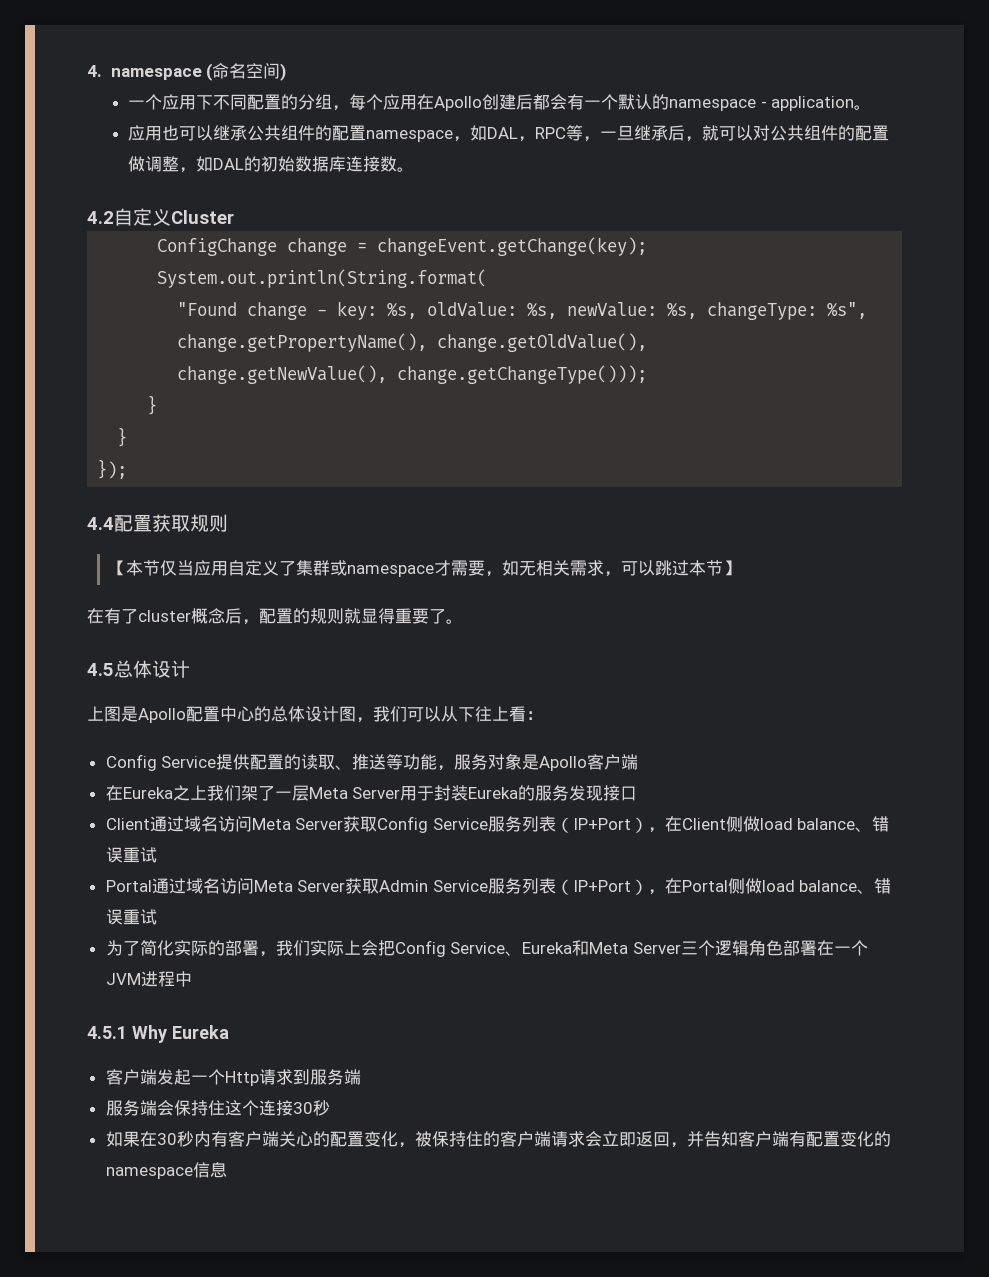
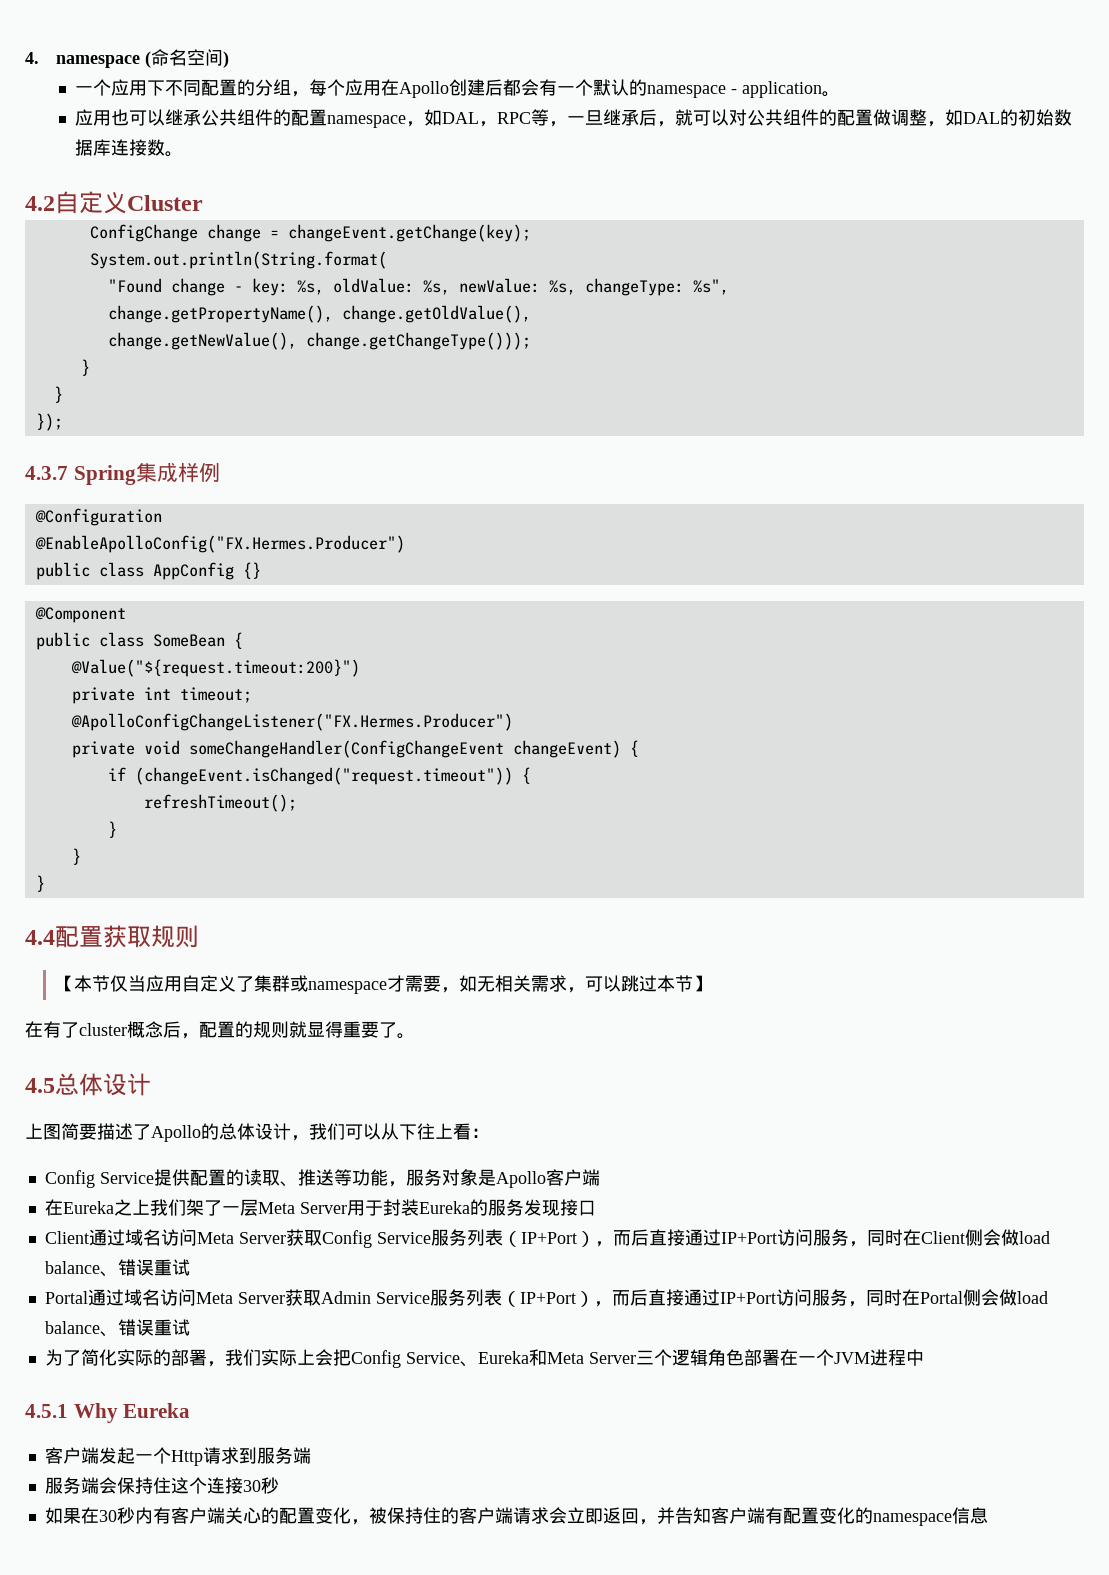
(128, 469) none -> [25,462,220,485] [34,508,162,526] [34,535,405,553] [35,562,261,580] [34,607,126,623] [35,632,243,650] [70,659,360,677] [71,687,252,704] [70,713,513,731] [71,740,639,758] [107,767,531,785] [143,794,297,812] [107,821,117,838] [71,848,81,865] [35,875,45,892] // 4.3.7 Spring集成样例 // @Configuration // @EnableApolloConfig("FX.Hermes.Producer") // public class AppConfig {} // @Component // public class SomeBean { // @Value("${request.timeout:200}") // private int timeout; // @ApolloConfigChangeListener("FX.Hermes.Producer") // private void someChangeHandler(ConfigChangeEvent changeEvent) { // if (changeEvent.isChanged("request.timeout")) { // refreshTimeout(); // } // } // }
[121,706,254,723] 是Apollo配置中心 -> [61,1123,201,1142] 简要描述了Apollo
[339,706,356,722] 图 -> (291, 1131) none
(665, 830) none -> [612,1229,903,1247] 而后直接通过IP+Port访问服务，同时
(743, 824) none -> [982,1229,1001,1246] 会
(665, 892) none -> [611,1289,902,1307] 而后直接通过IP+Port访问服务，同时
(745, 886) none -> [980,1289,999,1306] 会

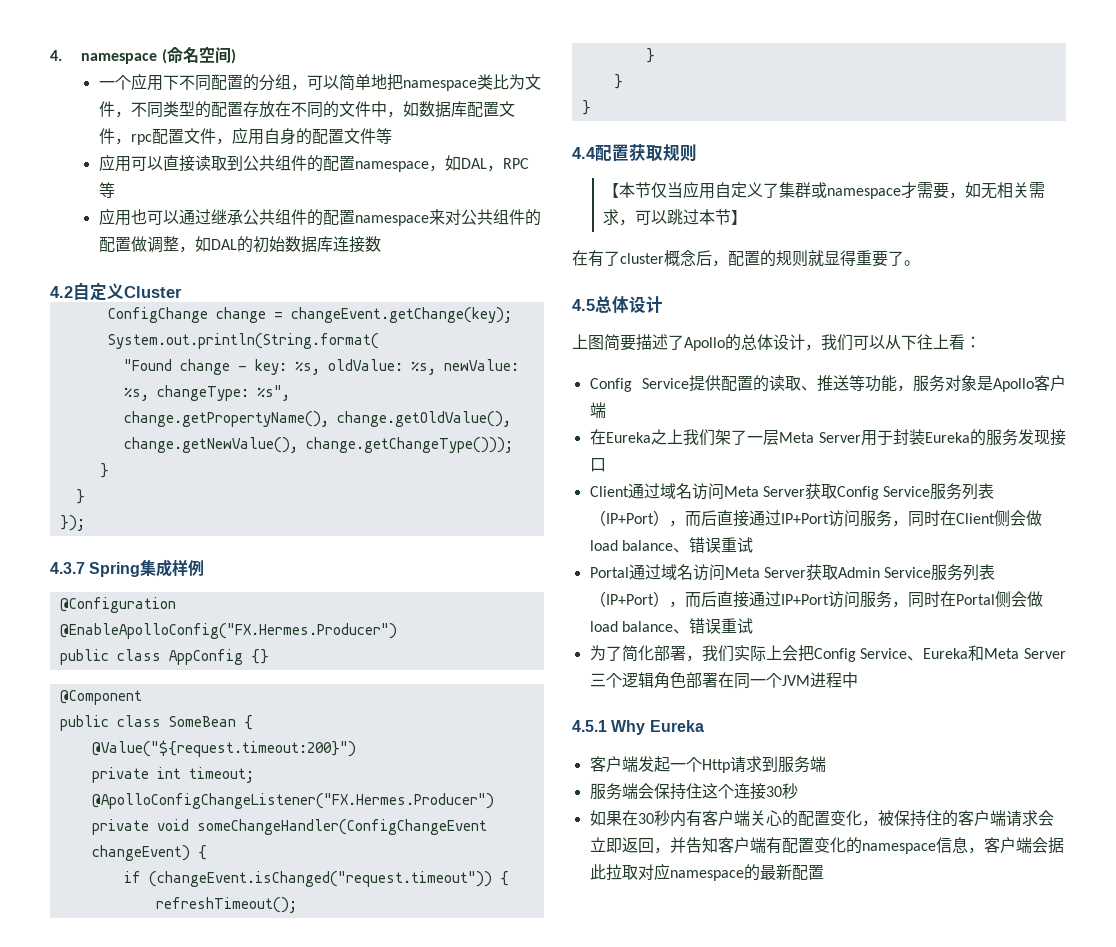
[309,79,841,98] [75,109,202,126] 每个应用在Apollo创建后都会有一个默认的namespace - application。 // 应用也可以继承 -> [306,74,541,91] [98,101,515,118] [98,127,392,145] [98,154,243,172] 可以简单地把namespace类比为文件，不同类型的配置存放在不同的文件中，如数据库配置文件，rpc配置文件，应用自身的配置文件等 // 应用可以直接读取到
[549,109,730,127] ，一旦继承后，就可以 -> [98,208,445,226] // 应用也可以通过继承公共组件的配置namespace来
[165,151,184,157] 。 -> (381, 244) none
[116,1349,171,1366] 实际的 -> (654, 653) none
(798, 1357) none -> [733,673,750,689] 同
(988, 1515) none -> [967,837,1064,854] [589,863,824,881] ，客户端会据此拉取对应namespace的最新配置

